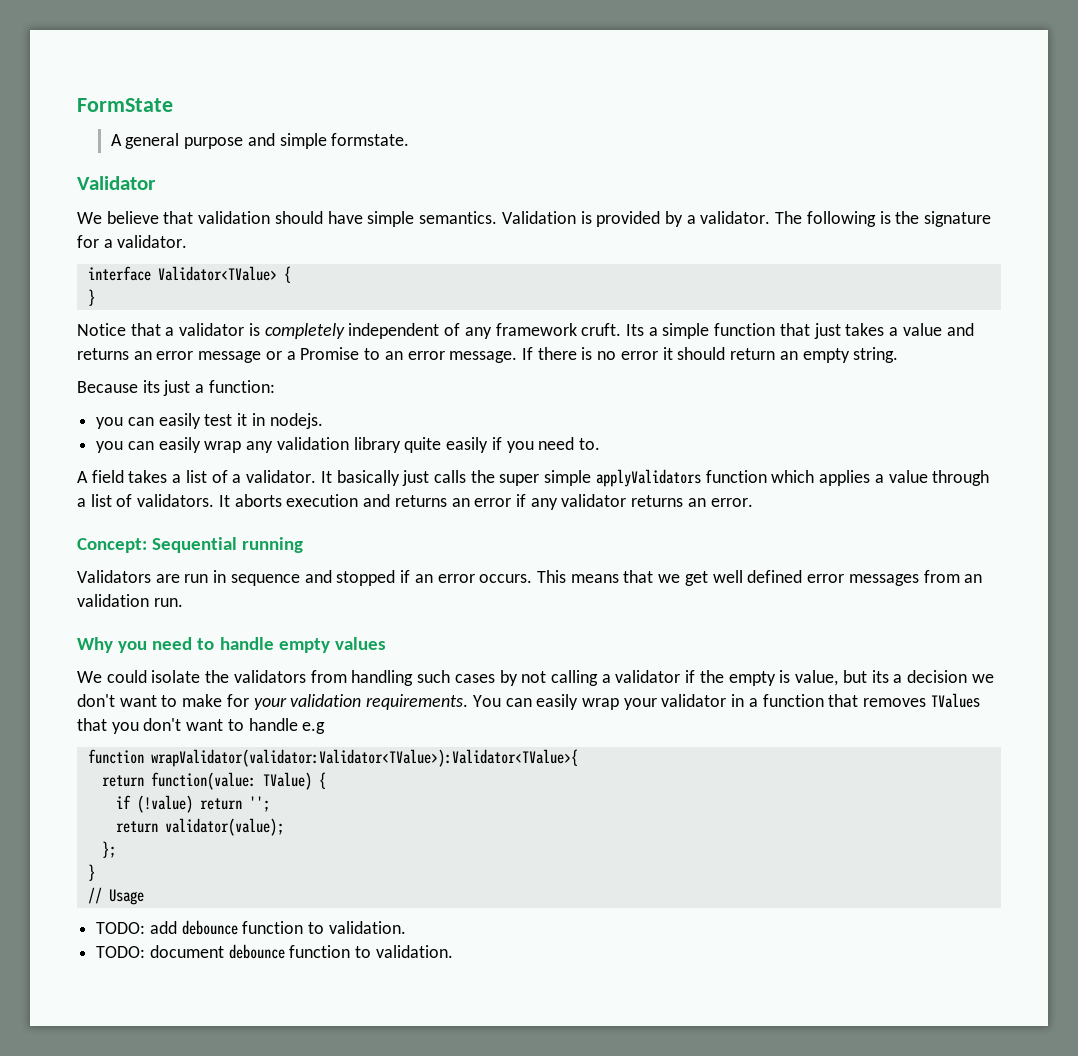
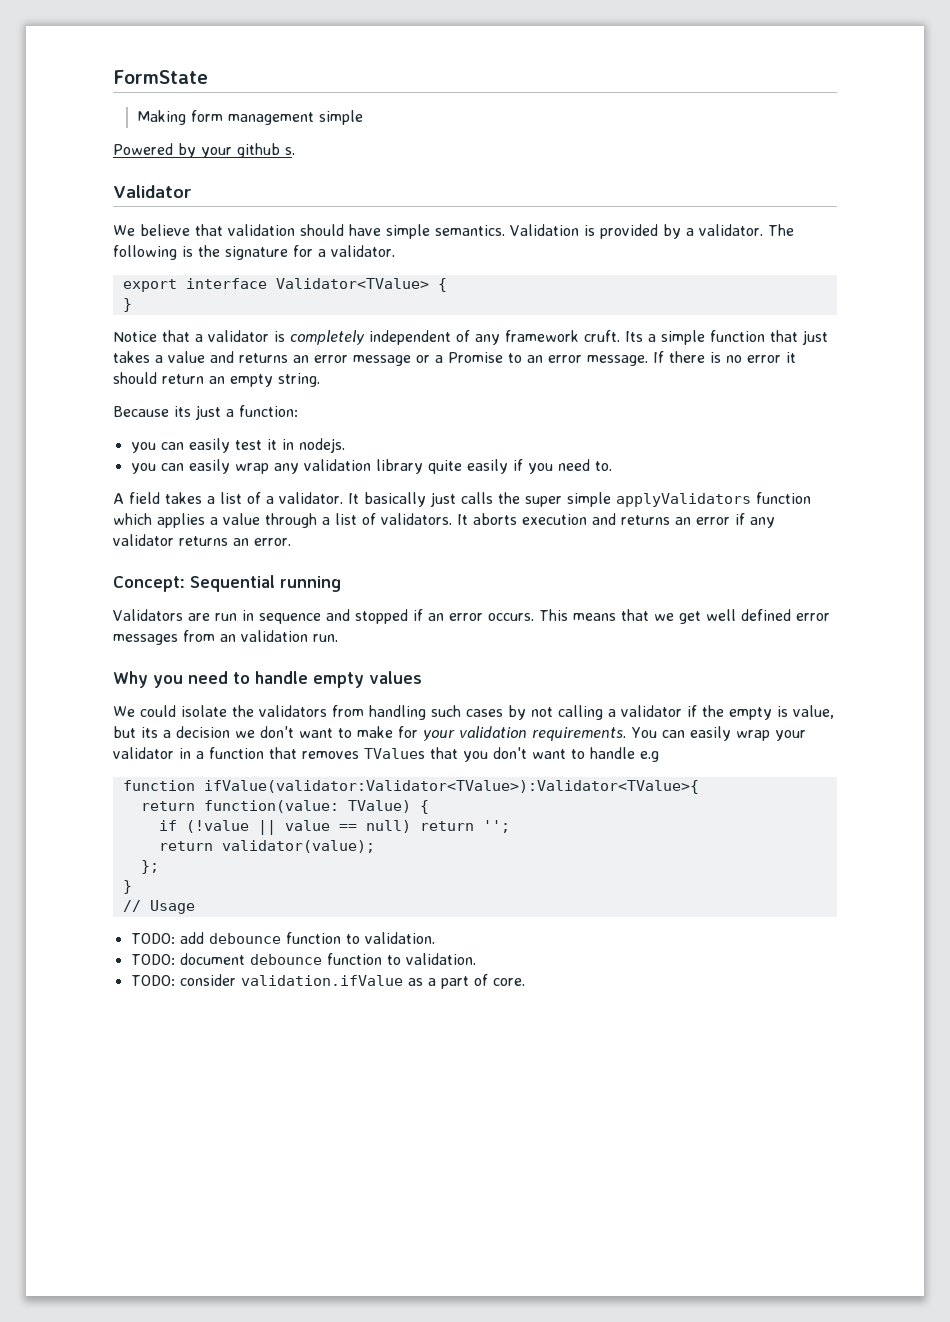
[110,133,410,149] A general purpose and simple formstate. -> [136,110,363,125] [113,143,295,158] Making form management simple // Powered by your github s.
(188, 241) none -> [122,279,177,292] export
[150,749,578,767] wrapValidator(validator:Validator<TValue>):Validator<TValue>{ -> [203,780,699,794] ifValue(validator:Validator<TValue>):Validator<TValue>{
[136,795,193,813] (!value) -> [185,820,411,835] (!value || value == null)
(453, 951) none -> [130,974,525,989] // TODO: consider validation.ifValue as a part of core.

